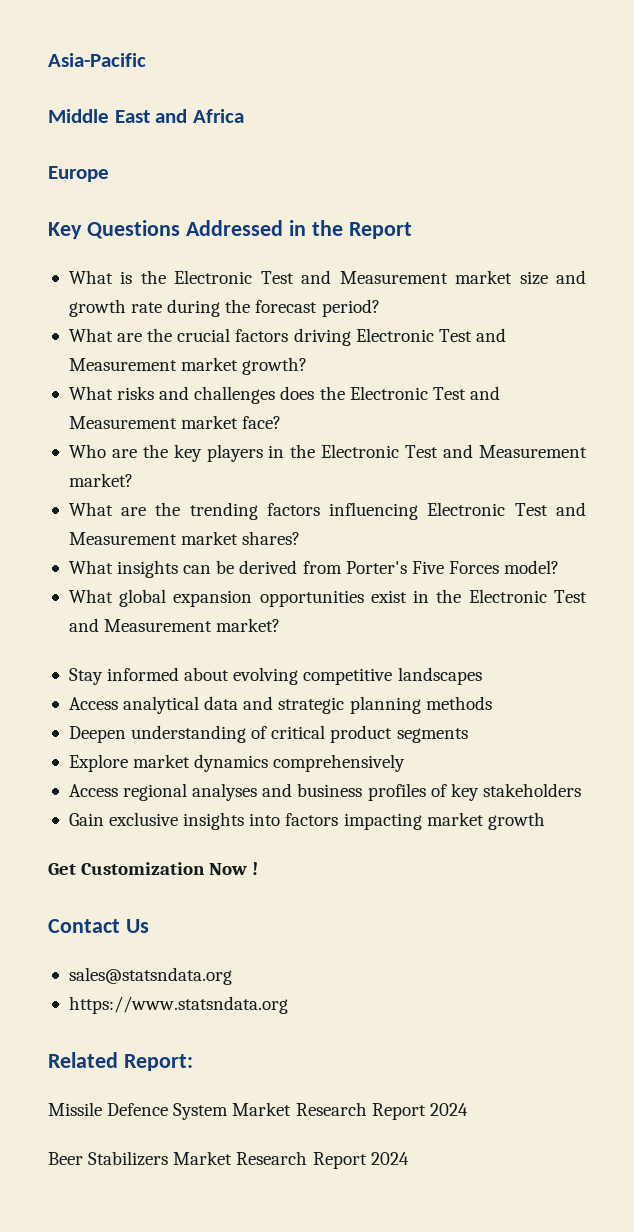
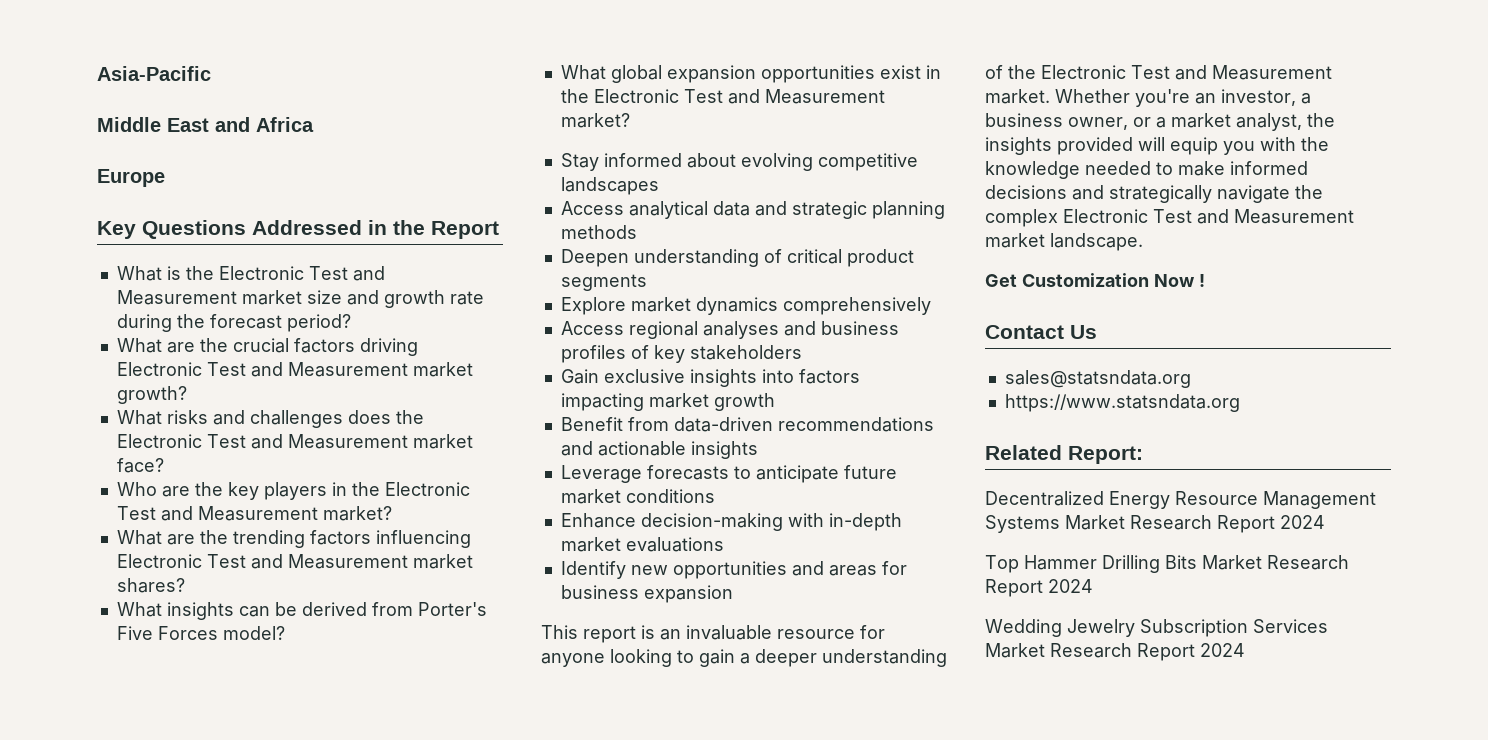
(545, 821) none -> [560,417,934,432] [560,441,758,459] [560,465,897,483] [560,489,715,504] [560,513,902,531] [560,537,724,552] [560,561,907,579] [560,585,733,603] [541,625,885,643] [541,649,947,667] [985,65,1332,80] [985,89,1311,107] [985,113,1335,131] [985,137,1329,155] [985,161,1308,179] [985,185,1323,203] [985,209,1354,227] [985,233,1143,251] // Benefit from data-driven recommendations and actionable insights // Leverage forecasts to anticipate future market conditions // Enhance decision-making with in-depth market evaluations // Identify new opportunities and areas for business expansion // This report is an invaluable resource for anyone looking to gain a deeper understanding of the Electronic Test and Measurement market. Whether you're an investor, a business owner, or a market analyst, the insights provided will equip you with the knowledge needed to make informed decisions and strategically navigate the complex Electronic Test and Measurement market landscape.
[48,1102,468,1120] [48,1151,409,1169] Missile Defence System Market Research Report 2024 // Beer Stabilizers Market Research Report 2024 -> [985,491,1376,509] [985,515,1325,533] [985,555,1349,573] [985,579,1093,597] [985,619,1328,637] [985,643,1245,661] Decentralized Energy Resource Management Systems Market Research Report 2024 // Top Hammer Drilling Bits Market Research Report 2024 // Wedding Jewelry Subscription Services Market Research Report 2024

